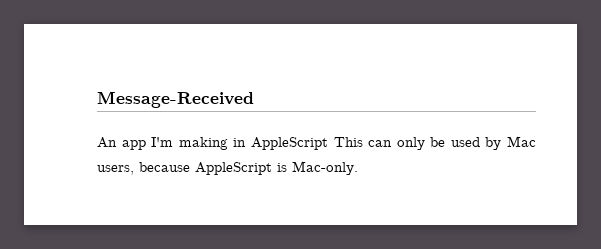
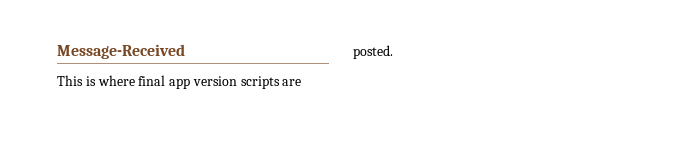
[97,136,536,150] [97,161,358,175] An app I'm making in AppleScript This can only be used by Mac users, because AppleScript is Mac-only. -> [57,75,302,89] [353,45,393,59] This is where final app version scripts are posted.

